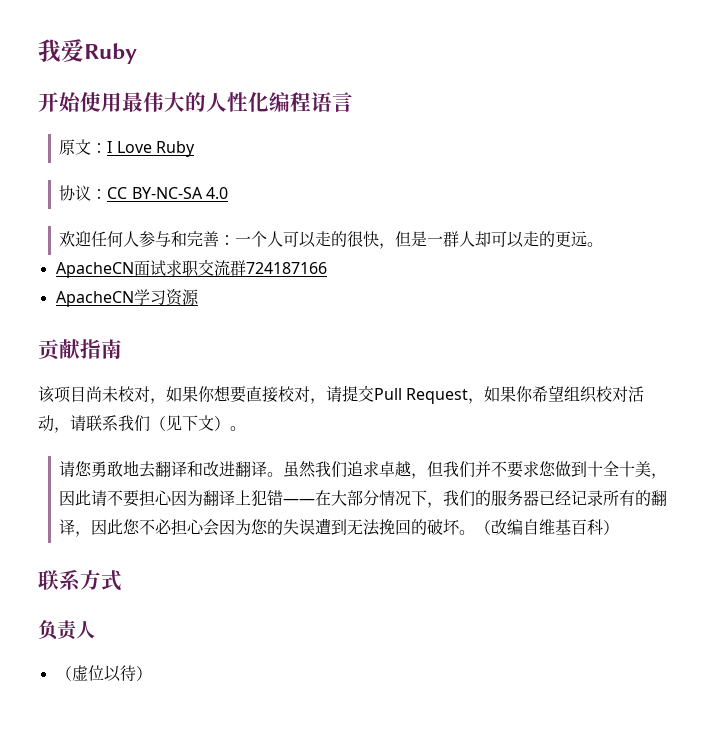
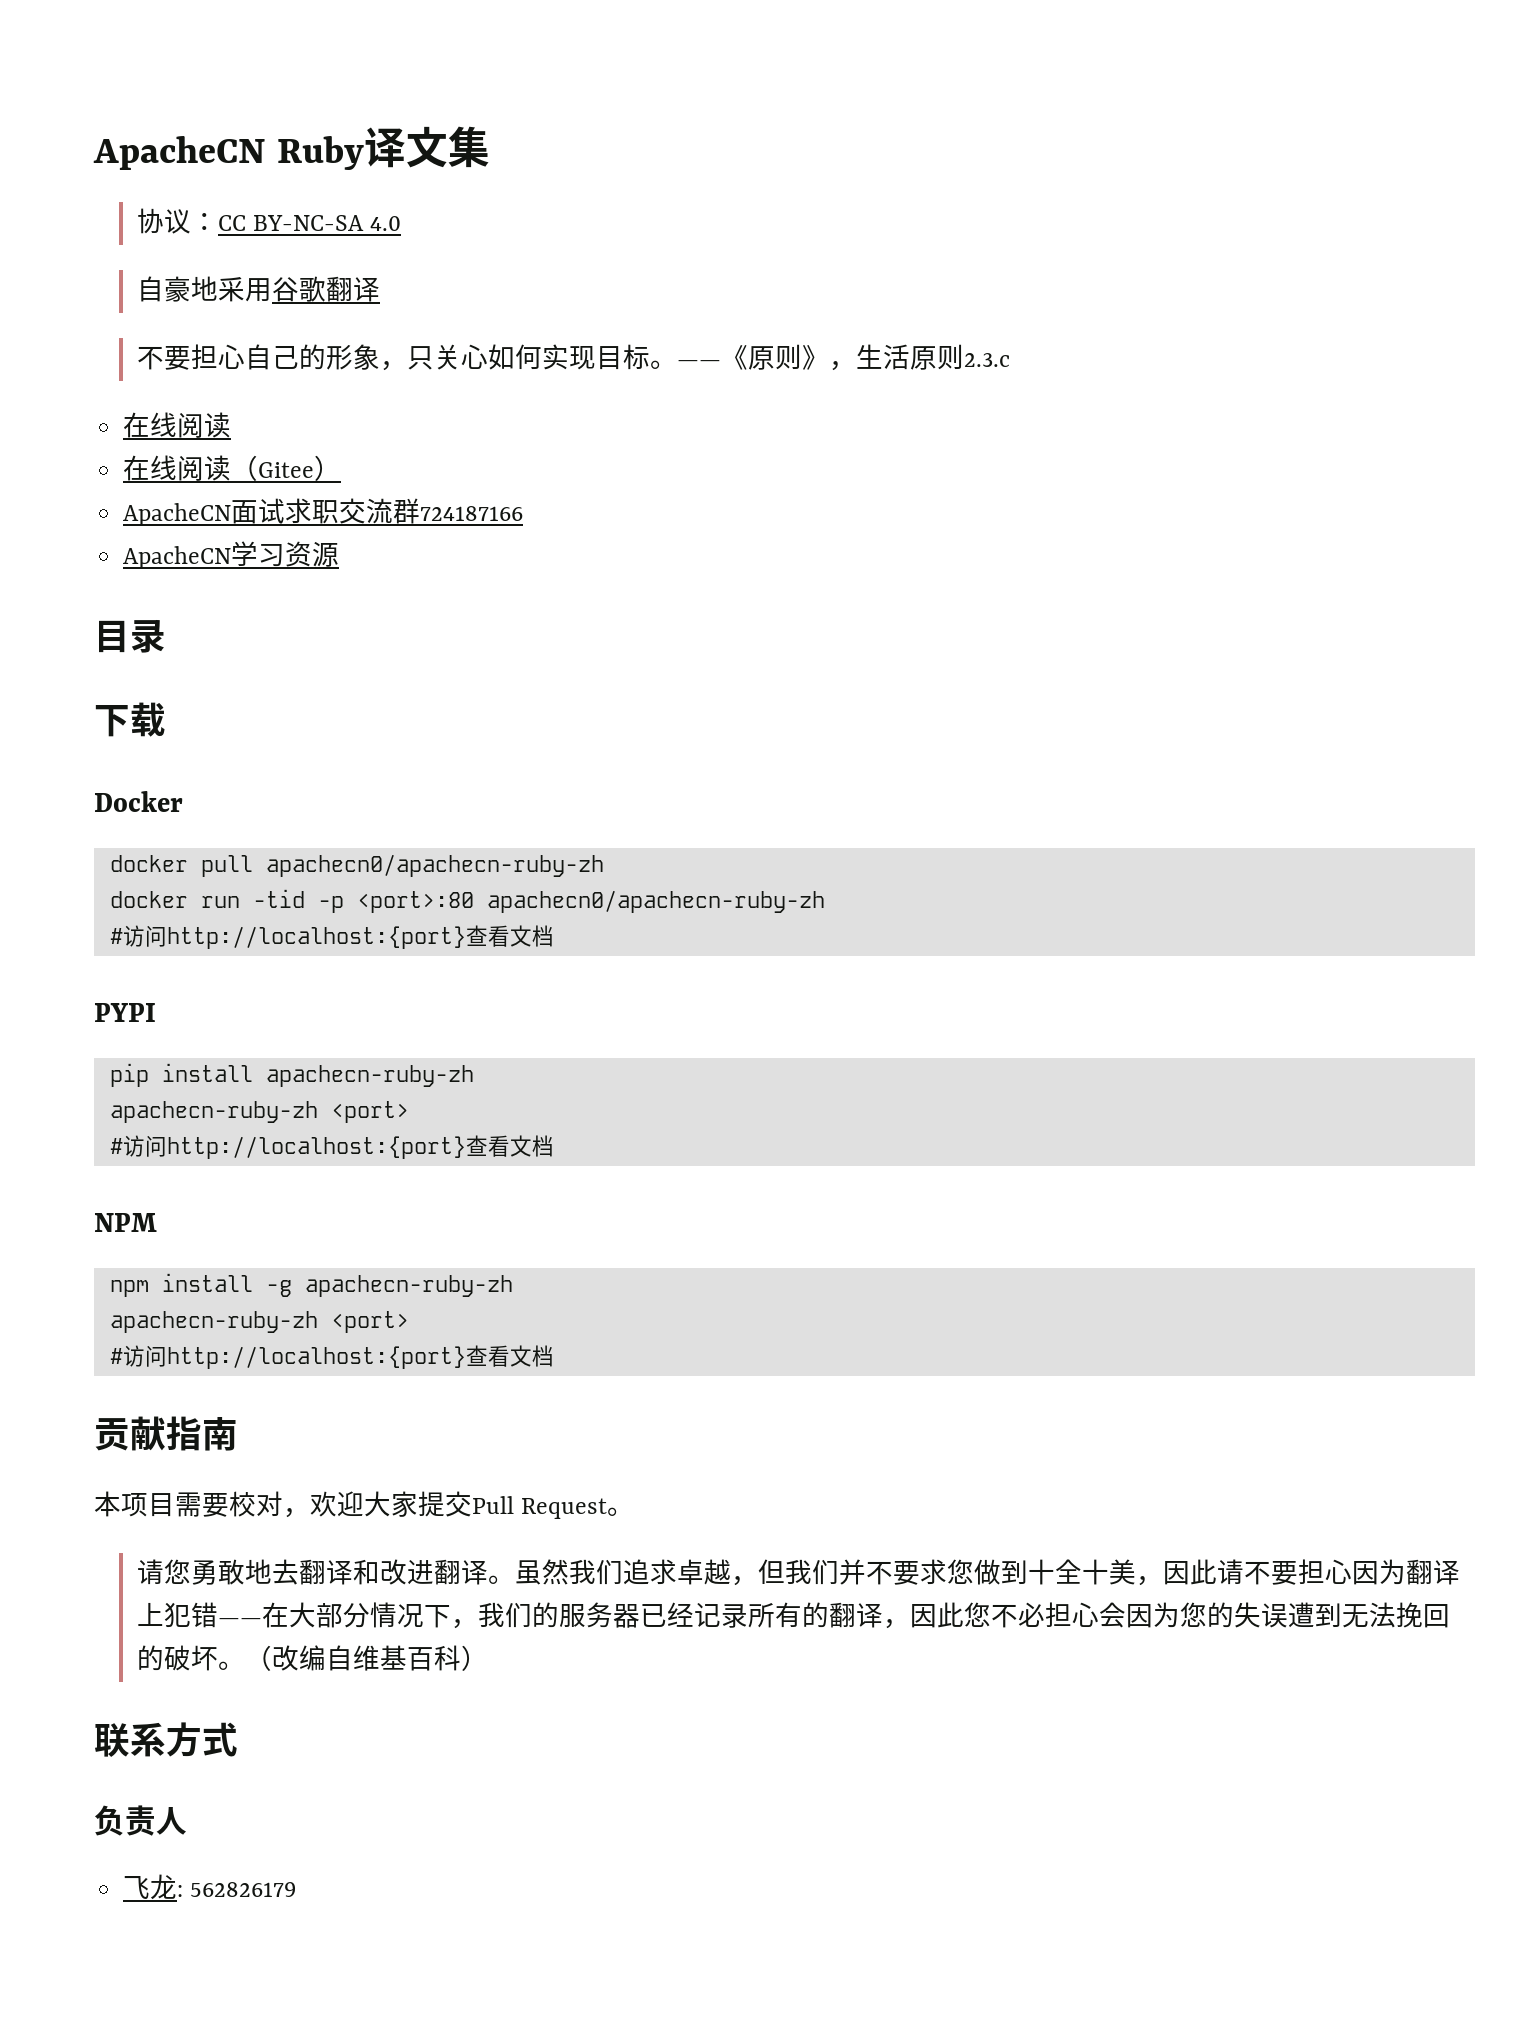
[38,39,137,64] [38,92,353,112] [59,139,196,157] 我爱Ruby // 开始使用最伟大的人性化编程语言 // 原文：I Love Ruby -> [93,126,491,170] ApacheCN Ruby译文集
[59,231,604,249] 欢迎任何人参与和完善：一个人可以走的很快，但是一群人却可以走的更远。 -> [137,276,381,302] [137,344,1011,371] [123,412,232,438] [123,455,342,481] 自豪地采用谷歌翻译 // 不要担心自己的形象，只关心如何实现目标。——《原则》，生活原则2.3.c // 在线阅读 // 在线阅读（Gitee）
[38,339,122,361] [38,385,645,404] [38,415,230,433] 贡献指南 // 该项目尚未校对，如果你想要直接校对，请提交Pull Request，如果你希望组织校对活动，请联系我们（见下文） -> [94,619,166,653] [94,702,166,737] [94,791,183,812] [109,854,604,877] [109,889,825,913] [109,925,554,949] [94,1003,156,1022] [109,1063,474,1087] [109,1101,409,1123] [109,1135,554,1159] [94,1213,157,1232] [109,1273,513,1297] [109,1311,409,1333] [109,1345,554,1369] [94,1416,238,1451] [94,1491,608,1519] 目录 // 下载 // Docker // docker pull apachecn0/apachecn-ruby-zh // docker run -tid -p <port>:80 apachecn0/apachecn-ruby-zh // #访问http://localhost:{port}查看文档 // PYPI // pip install apachecn-ruby-zh // apachecn-ruby-zh <port> // #访问http://localhost:{port}查看文档 // NPM // npm install -g apachecn-ruby-zh // apachecn-ruby-zh <port> // #访问http://localhost:{port}查看文档 // 贡献指南 // 本项目需要校对，欢迎大家提交Pull Request
[55,665,152,682] （虚位以待） -> [123,1874,297,1900] 飞龙: 562826179

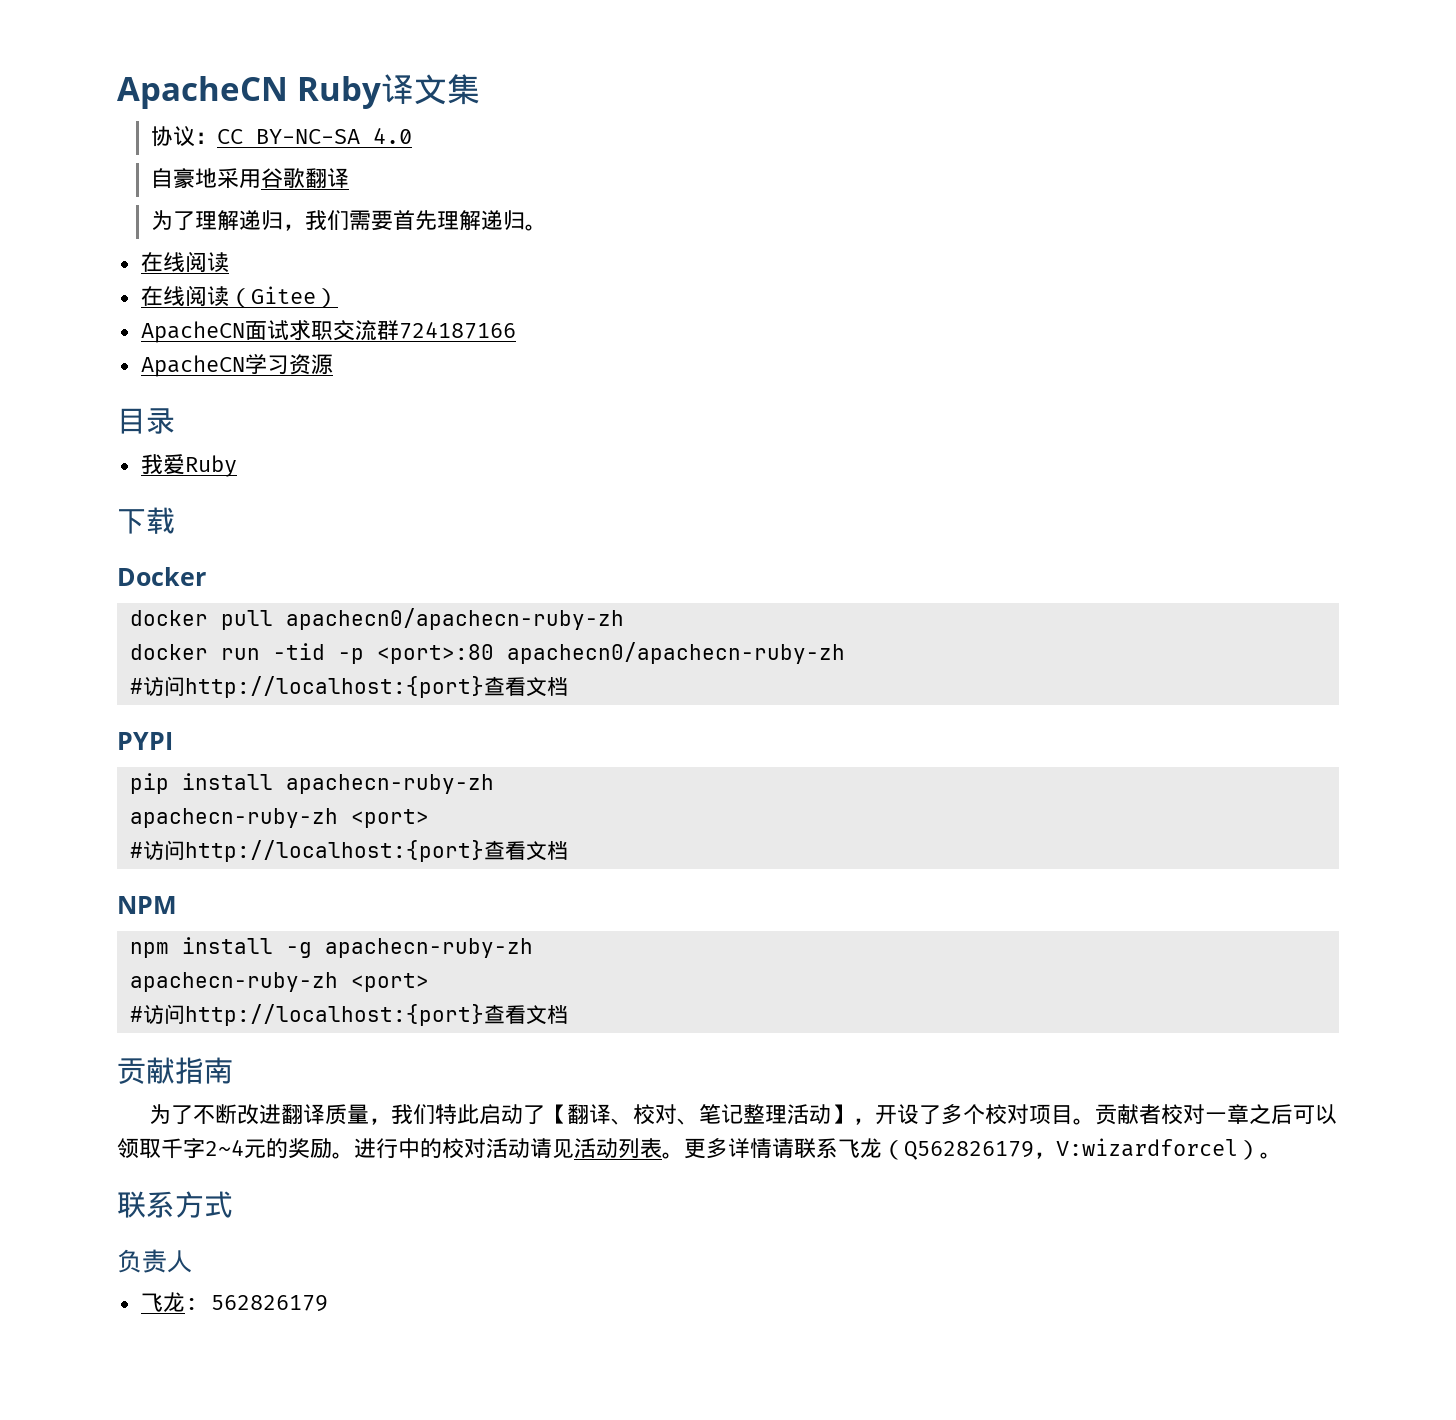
[137,344,1011,371] 不要担心自己的形象，只关心如何实现目标。——《原则》，生活原则2.3.c -> [151,210,548,231] 为了理解递归，我们需要首先理解递归。
(166, 636) none -> [140,454,237,477] // 我爱Ruby
[94,1491,635,1519] [137,1559,1461,1586] [137,1602,1451,1629] [137,1645,489,1671] 本项目需要校对，欢迎大家提交Pull Request。 // 请您勇敢地去翻译和改进翻译。虽然我们追求卓越，但我们并不要求您做到十全十美，因此请不要担心因为翻译上犯错——在大部分情况下，我们的服务器已经记录所有的翻译，因此您不必担心会因为您的失误遭到无法挽回的破坏。（改编自维基百科） -> [148,1104,1337,1125] [117,1138,1282,1160] 为了不断改进翻译质量，我们特此启动了【翻译、校对、笔记整理活动】，开设了多个校对项目。贡献者校对一章之后可以领取千字2~4元的奖励。进行中的校对活动请见活动列表。更多详情请联系飞龙（Q562826179，V:wizardforcel）。

